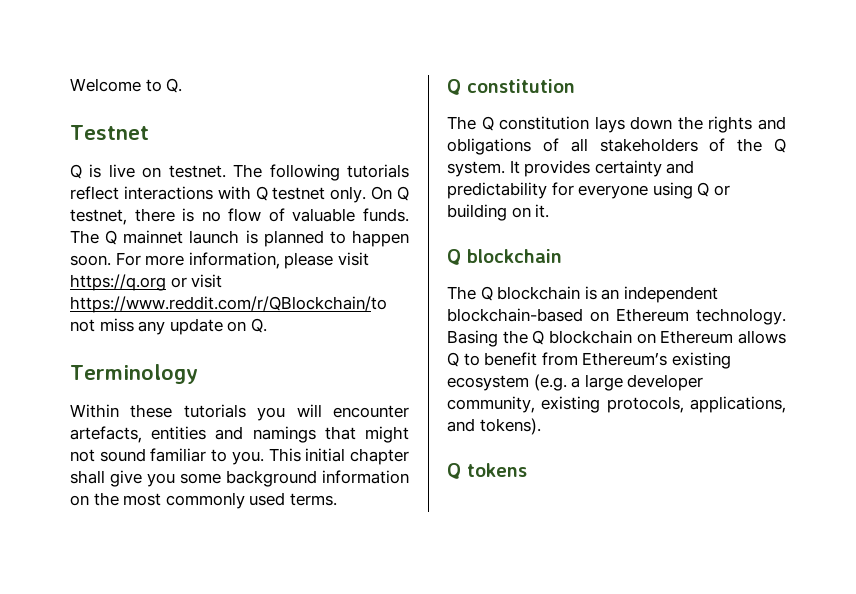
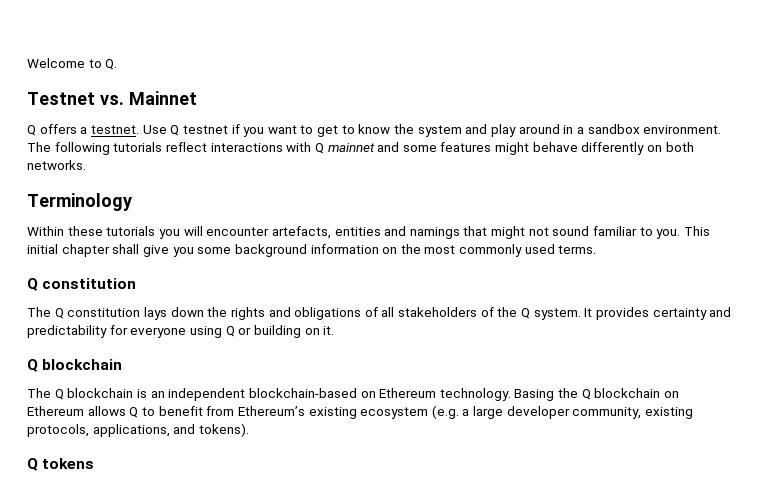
[70,164,226,179] // Q is live on testnet. -> [99,91,197,105] [27,124,722,137] vs. Mainnet // Q offers a testnet. Use Q testnet if you want to get to know the system and play around in a sandbox environment.
[272,186,409,203] [70,208,409,225] [70,230,410,247] [70,252,369,269] [70,274,223,291] [70,296,387,313] [70,318,267,335] testnet only. On Q testnet, there is no flow of valuable funds. The Q mainnet launch is planned to happen soon. For more information, please visit https://q.org or visit https://www.reddit.com/r/QBlockchain/to not miss any update on Q. -> [327,142,694,155] [27,160,86,170] mainnet and some features might behave differently on both networks.

